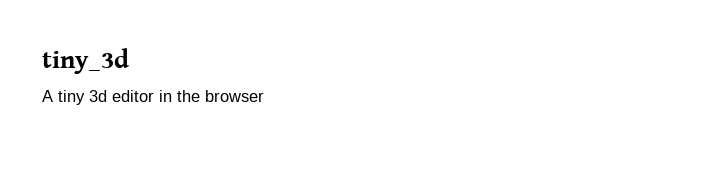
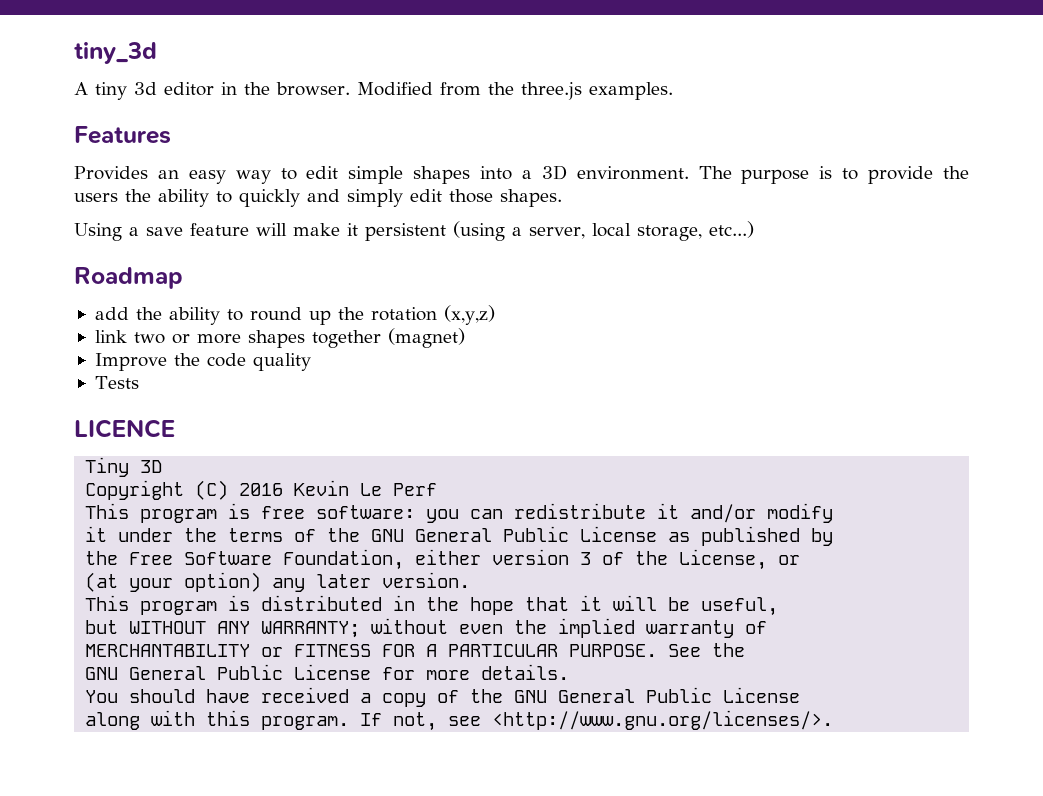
[205,90,264,102] browser -> [276,82,673,100] [74,126,171,144] [74,165,969,184] [74,189,562,207] [74,221,754,241] [74,267,183,289] [94,305,495,325] [94,328,465,348] [94,353,311,371] [94,376,139,389] [74,419,175,438] [85,457,163,477] [85,480,438,500] [85,503,834,523] [85,526,834,546] [85,549,801,570] [85,572,471,592] [85,595,779,616] [85,618,768,638] [85,643,746,657] [85,664,570,680] [85,687,801,707] [85,710,834,731] browser. Modified from the three.js examples. // Features // Provides an easy way to edit simple shapes into a 3D environment. The purpose is to provide the users the ability to quickly and simply edit those shapes. // Using a save feature will make it persistent (using a server, local storage, etc...) // Roadmap // add the ability to round up the rotation (x,y,z) // link two or more shapes together (magnet) // Improve the code quality // Tests // LICENCE // Tiny 3D // Copyright (C) 2016 Kevin Le Perf // This program is free software: you can redistribute it and/or modify // it under the terms of the GNU General Public License as published by // the Free Software Foundation, either version 3 of the License, or // (at your option) any later version. // This program is distributed in the hope that it will be useful, // but WITHOUT ANY WARRANTY; without even the implied warranty of // MERCHANTABILITY or FITNESS FOR A PARTICULAR PURPOSE. See the // GNU General Public License for more details. // You should have received a copy of the GNU General Public License // along with this program. If not, see <http://www.gnu.org/licenses/>.

